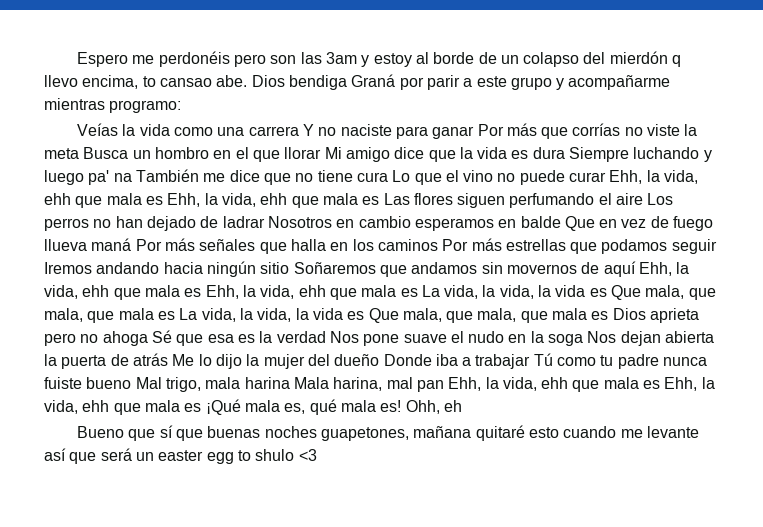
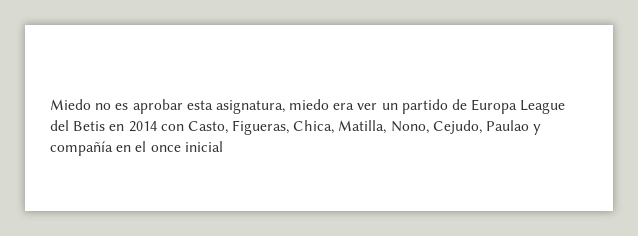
[76,51,682,67] [44,74,671,90] [44,98,182,113] [76,123,698,139] [44,147,712,162] [44,169,699,185] [44,193,674,208] [44,216,714,231] [44,238,717,254] [44,261,690,277] [44,285,716,300] [44,308,700,323] [44,330,715,346] [44,353,708,369] [44,377,715,392] [44,399,462,415] [76,425,699,441] [44,448,317,464] Espero me perdonéis pero son las 3am y estoy al borde de un colapso del mierdón q llevo encima, to cansao abe. Dios bendiga Graná por parir a este grupo y acompañarme mientras programo: // Veías la vida como una carrera Y no naciste para ganar Por más que corrías no viste la meta Busca un hombro en el que llorar Mi amigo dice que la vida es dura Siempre luchando y luego pa' na También me dice que no tiene cura Lo que el vino no puede curar Ehh, la vida, ehh que mala es Ehh, la vida, ehh que mala es Las flores siguen perfumando el aire Los perros no han dejado de ladrar Nosotros en cambio esperamos en balde Que en vez de fuego llueva maná Por más señales que halla en los caminos Por más estrellas que podamos seguir Iremos andando hacia ningún sitio Soñaremos que andamos sin movernos de aquí Ehh, la vida, ehh que mala es Ehh, la vida, ehh que mala es La vida, la vida, la vida es Que mala, que mala, que mala es La vida, la vida, la vida es Que mala, que mala, que mala es Dios aprieta pero no ahoga Sé que esa es la verdad Nos pone suave el nudo en la soga Nos dejan abierta la puerta de atrás Me lo dijo la mujer del dueño Donde iba a trabajar Tú como tu padre nunca fuiste bueno Mal trigo, mala harina Mala harina, mal pan Ehh, la vida, ehh que mala es Ehh, la vida, ehh que mala es ¡Qué mala es, qué mala es! Ohh, eh // Bueno que sí que buenas noches guapetones, mañana quitaré esto cuando me levante así que será un easter egg to shulo <3 -> [50,99,566,114] [50,120,542,135] [50,141,223,156] Miedo no es aprobar esta asignatura, miedo era ver un partido de Europa League del Betis en 2014 con Casto, Figueras, Chica, Matilla, Nono, Cejudo, Paulao y compañía en el once inicial

